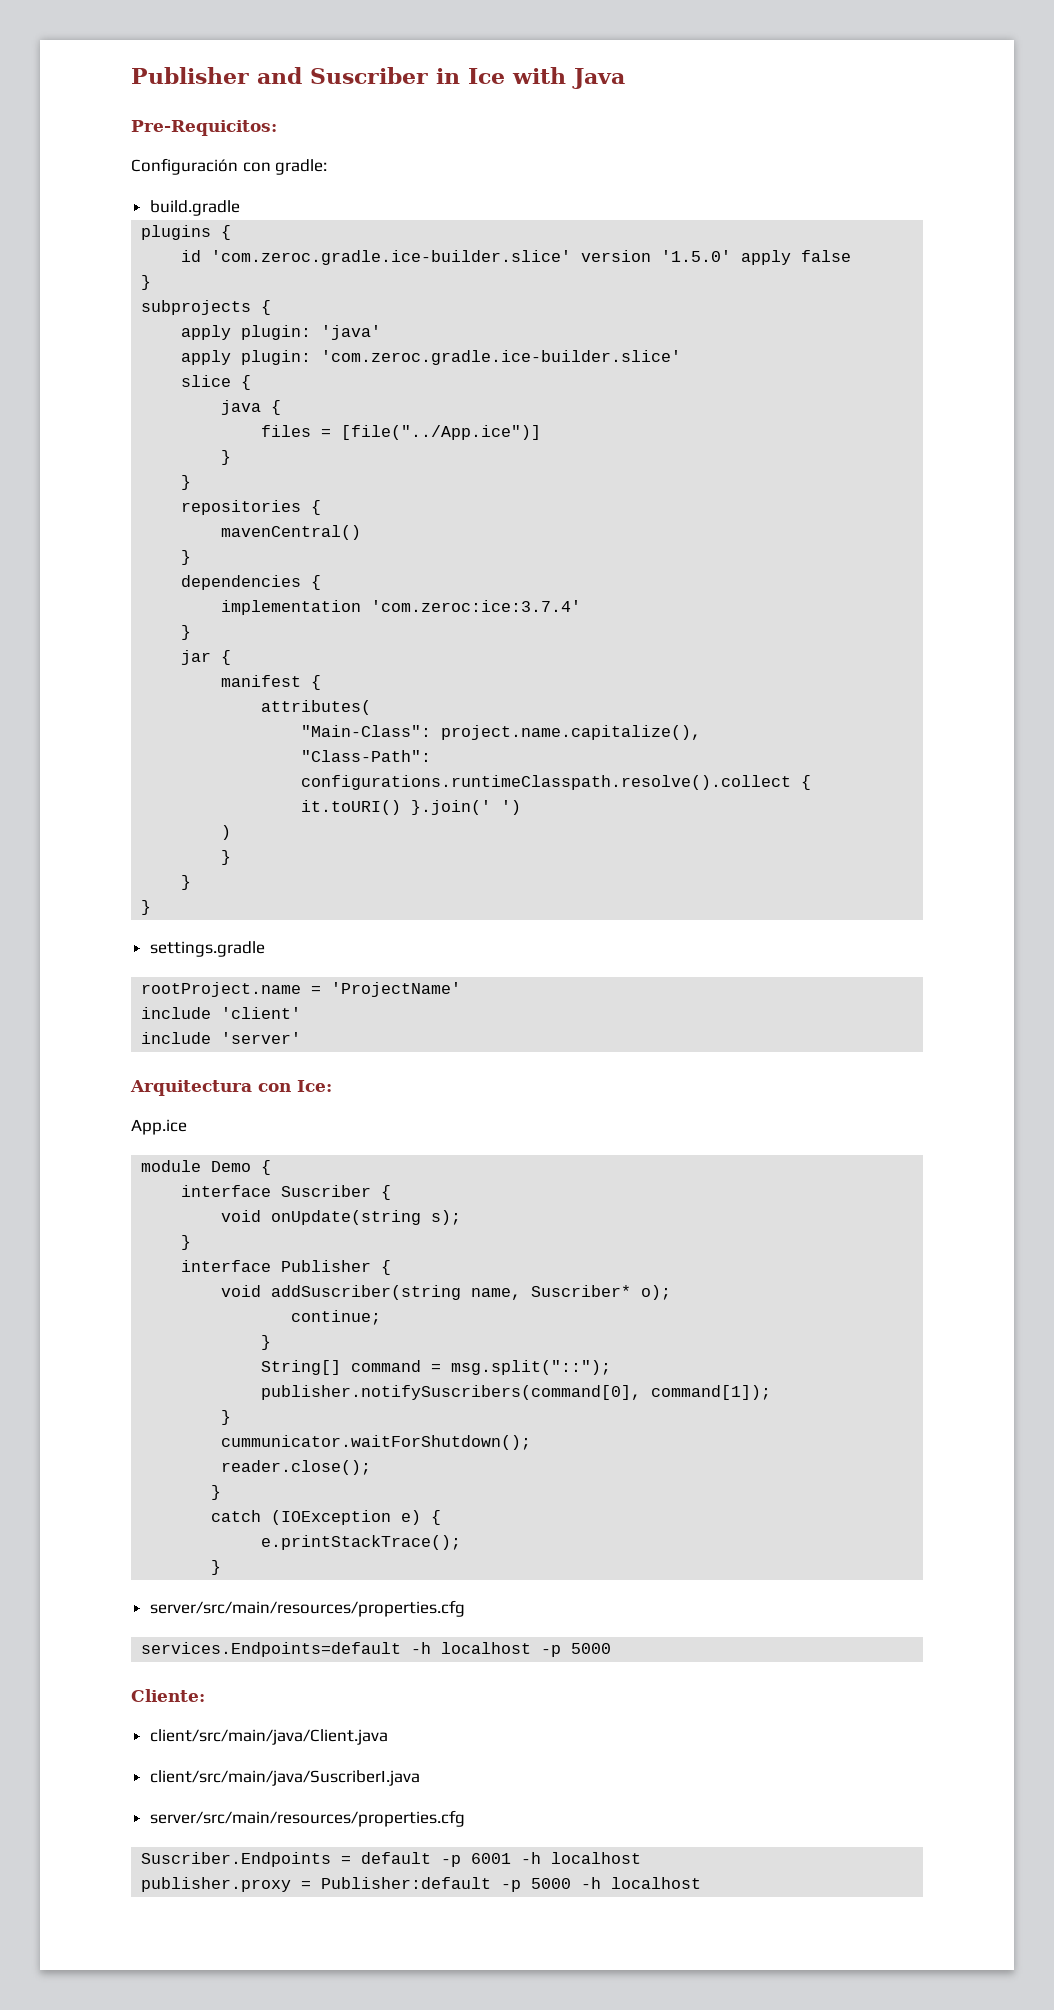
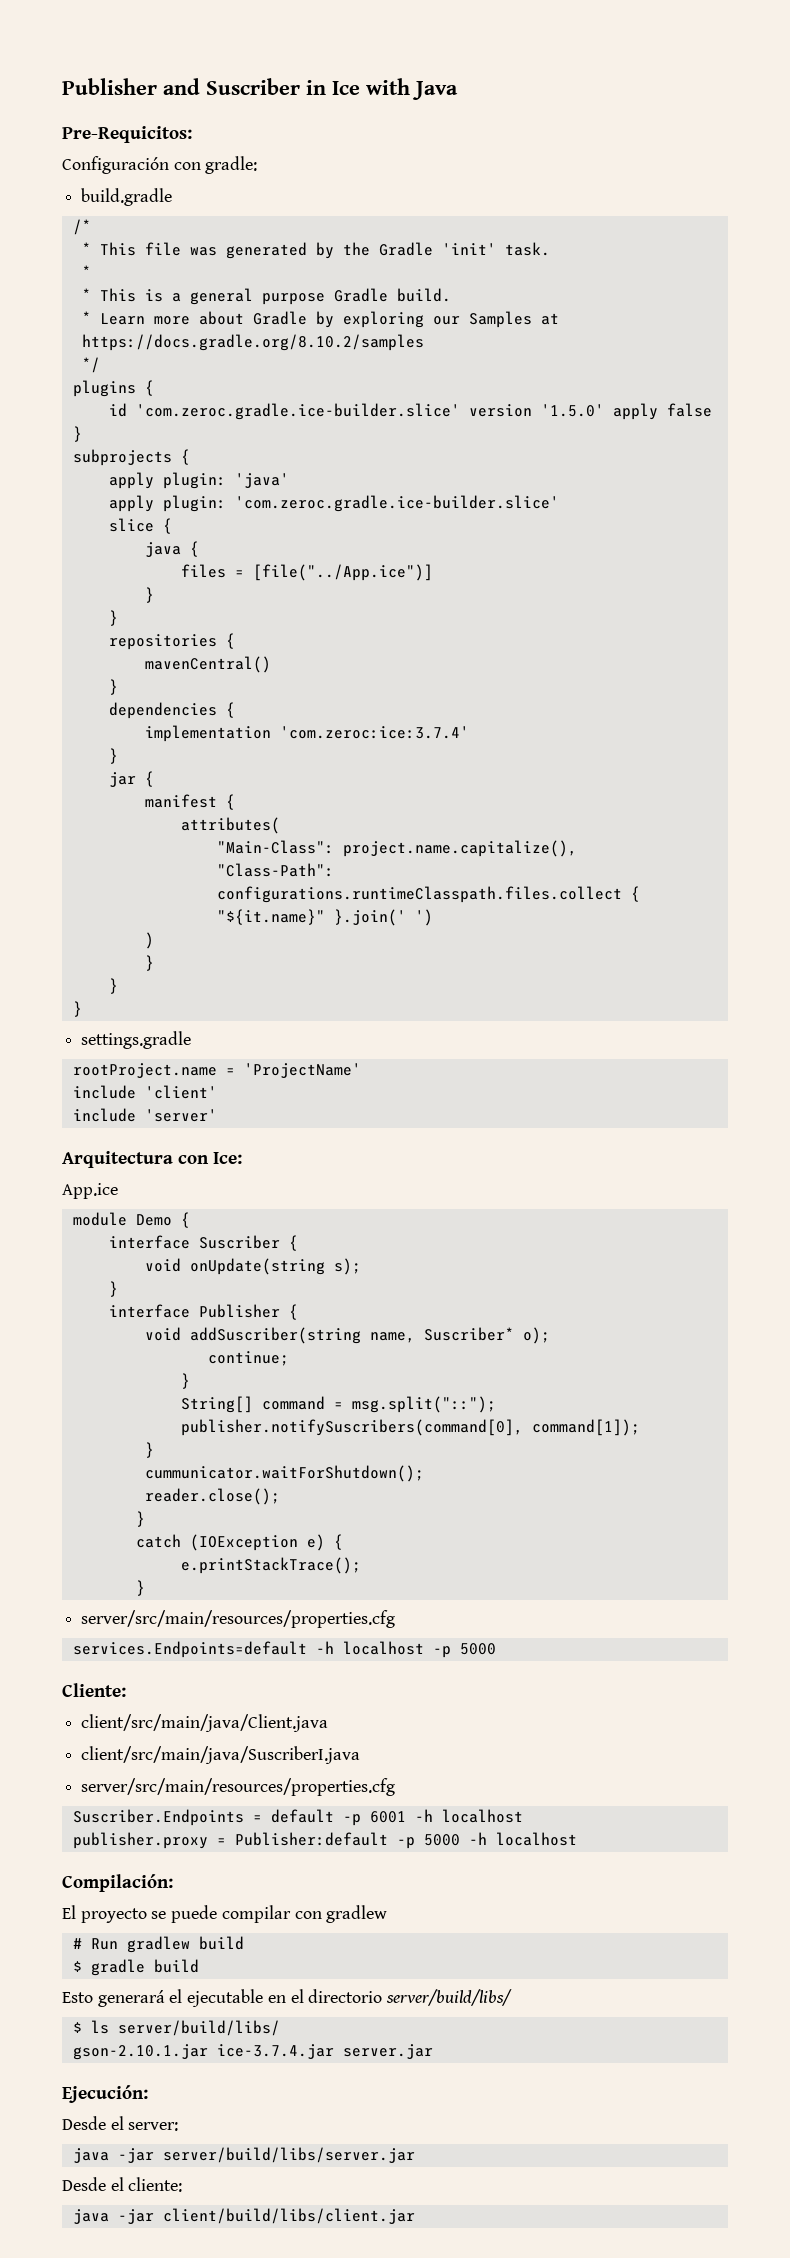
(240, 208) none -> [72,219,91,235] [81,242,550,259] [81,265,91,278] [81,288,451,305] [81,311,559,328] [81,334,424,351] [81,357,100,373] // /* // * This file was generated by the Gradle 'init' task. // * // * This is a general purpose Gradle build. // * Learn more about Gradle by exploring our Samples at https://docs.gradle.org/8.10.2/samples // */
[301,775,812,790] [301,800,402,815] configurations.runtimeClasspath.resolve().collect { it.toURI() -> [216,886,640,903] [216,909,325,925] configurations.runtimeClasspath.files.collect { "${it.name}"
(702, 1883) none -> [62,1874,173,1892] [62,1905,388,1923] [72,1936,244,1953] [72,1959,199,1976] [62,1989,513,2007] [72,2020,280,2036] [72,2044,433,2060] [62,2085,148,2103] [62,2116,179,2131] [72,2147,415,2163] [62,2177,183,2192] [72,2208,415,2224] // Compilación: // El proyecto se puede compilar con gradlew // # Run gradlew build // $ gradle build // Esto generará el ejecutable en el directorio server/build/libs/ // $ ls server/build/libs/ // gson-2.10.1.jar ice-3.7.4.jar server.jar // Ejecución: // Desde el server: // java -jar server/build/libs/server.jar // Desde el cliente: // java -jar client/build/libs/client.jar

